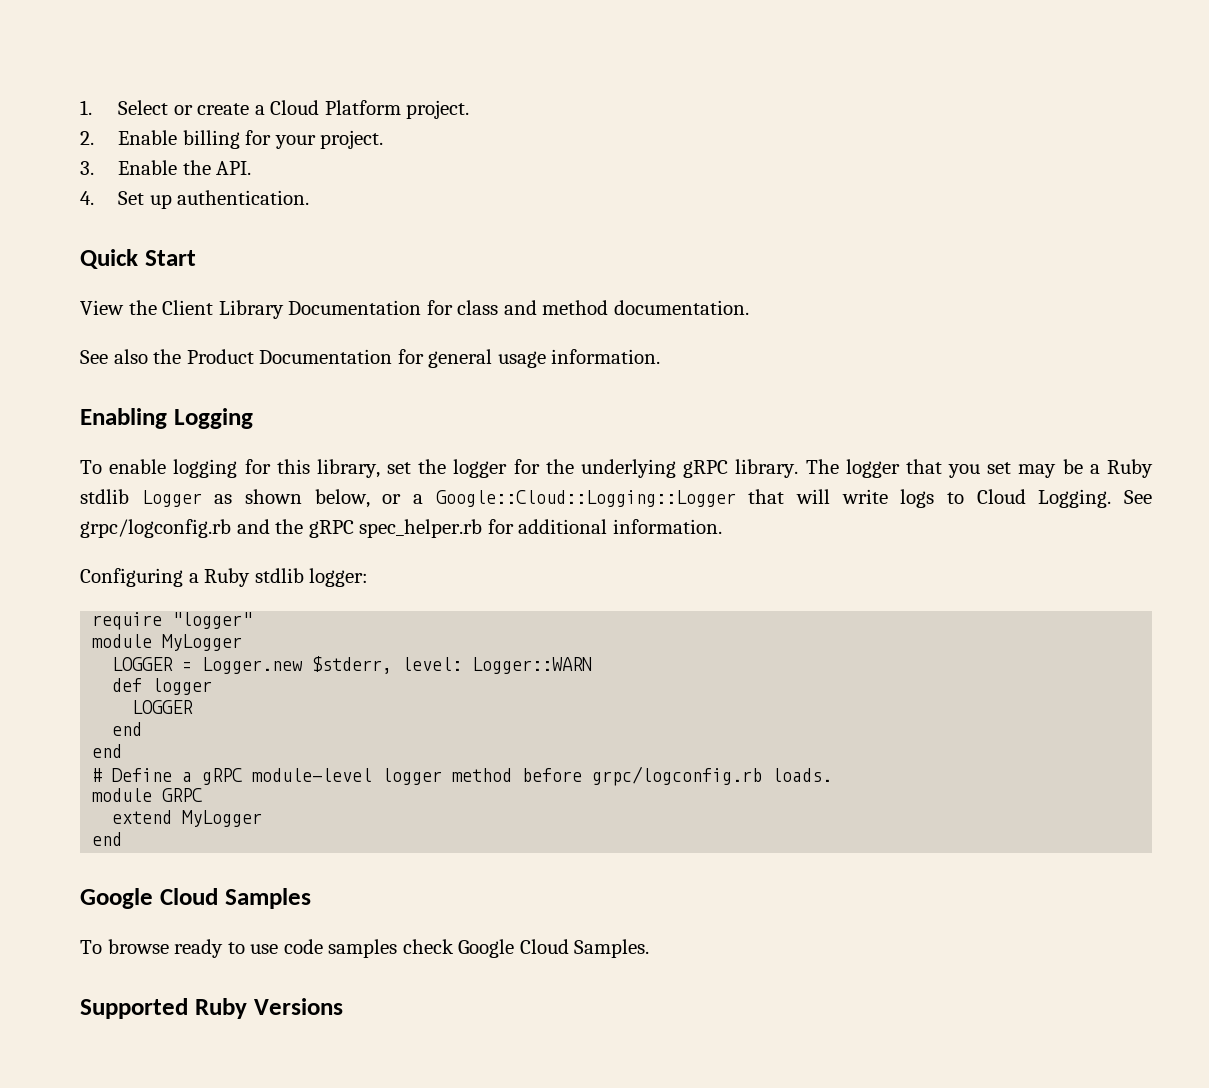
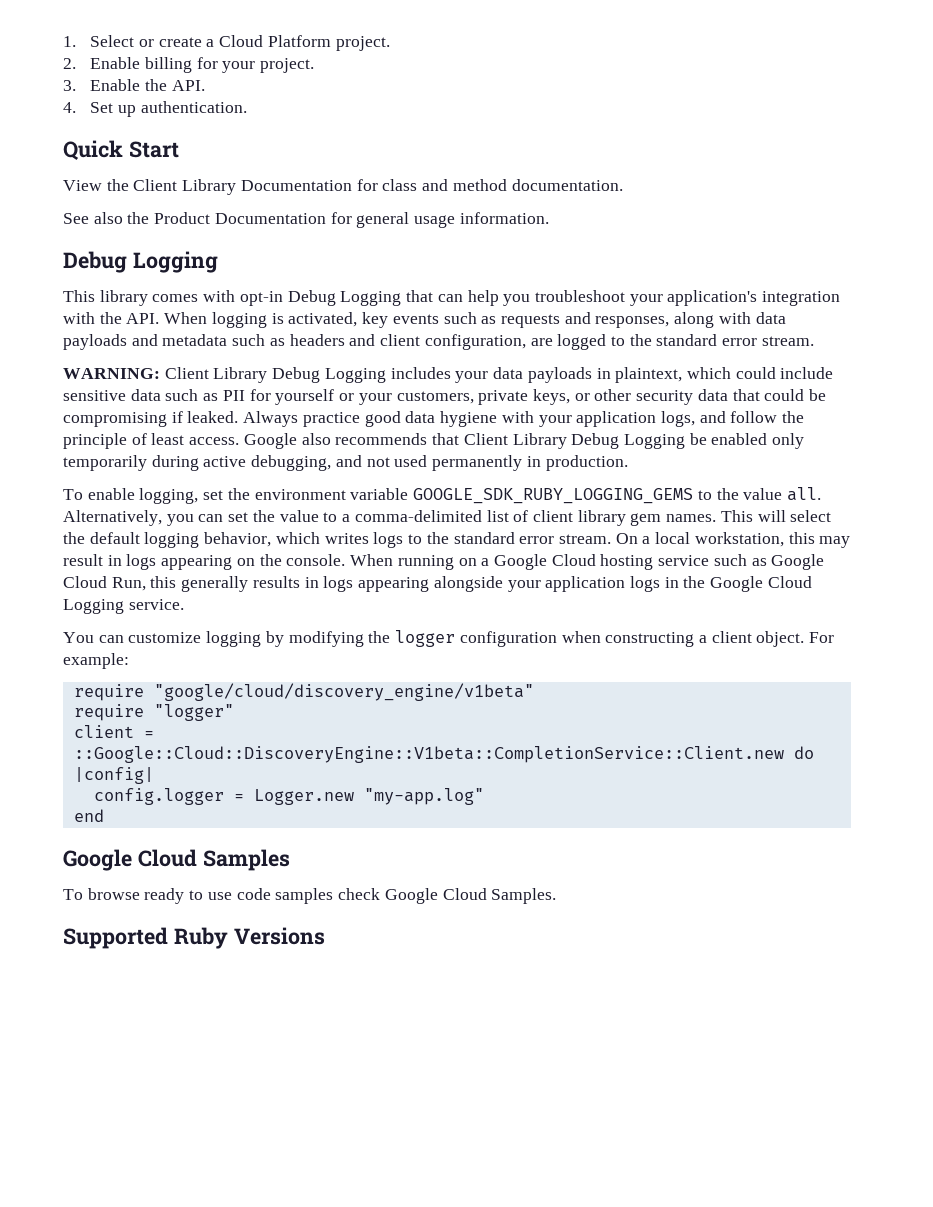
[80,408,167,429] Enabling -> [63,251,127,273] Debug
[80,459,1153,478] [80,489,1152,508] [80,519,722,538] [80,568,369,587] [92,612,253,630] [92,634,243,651] [112,656,593,674] [112,678,213,695] [132,700,194,714] [112,722,143,736] [92,744,123,758] [92,766,833,786] [92,788,203,802] [112,810,263,827] To enable logging for this library, set the logger for the underlying gRPC library. The logger that you set may be a Ruby stdlib Logger as shown below, or a Google::Cloud::Logging::Logger that will write logs to Cloud Logging. See grpc/logconfig.rb and the gRPC spec_helper.rb for additional information. // Configuring a Ruby stdlib logger: // require "logger" // module MyLogger // LOGGER = Logger.new $stderr, level: Logger::WARN // def logger // LOGGER // end // end // # Define a gRPC module-level logger method before grpc/logconfig.rb loads. // module GRPC // extend MyLogger -> [63,290,841,306] [63,312,786,328] [63,334,814,350] [63,367,834,383] [63,389,827,405] [63,411,805,427] [63,433,805,449] [63,455,628,471] [63,487,821,504] [63,510,832,526] [63,532,851,548] [63,554,825,570] [63,576,812,592] [63,599,184,614] [63,630,835,647] [63,653,129,669] [73,683,534,701] [73,704,234,721] [73,725,154,738] [73,746,814,763] [73,767,154,784] [93,788,484,805] This library comes with opt-in Debug Logging that can help you troubleshoot your application's integration with the API. When logging is activated, key events such as requests and responses, along with data payloads and metadata such as headers and client configuration, are logged to the standard error stream. // WARNING: Client Library Debug Logging includes your data payloads in plaintext, which could include sensitive data such as PII for yourself or your customers, private keys, or other security data that could be compromising if leaked. Always practice good data hygiene with your application logs, and follow the principle of least access. Google also recommends that Client Library Debug Logging be enabled only temporarily during active debugging, and not used permanently in production. // To enable logging, set the environment variable GOOGLE_SDK_RUBY_LOGGING_GEMS to the value all. Alternatively, you can set the value to a comma-delimited list of client library gem names. This will select the default logging behavior, which writes logs to the standard error stream. On a local workstation, this may result in logs appearing on the console. When running on a Google Cloud hosting service such as Google Cloud Run, this generally results in logs appearing alongside your application logs in the Google Cloud Logging service. // You can customize logging by modifying the logger configuration when constructing a client object. For example: // require "google/cloud/discovery_engine/v1beta" // require "logger" // client = ::Google::Cloud::DiscoveryEngine::V1beta::CompletionService::Client.new do |config| // config.logger = Logger.new "my-app.log"

